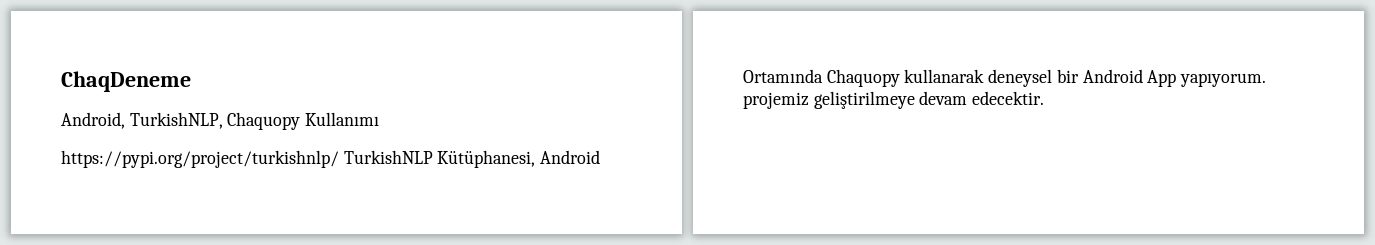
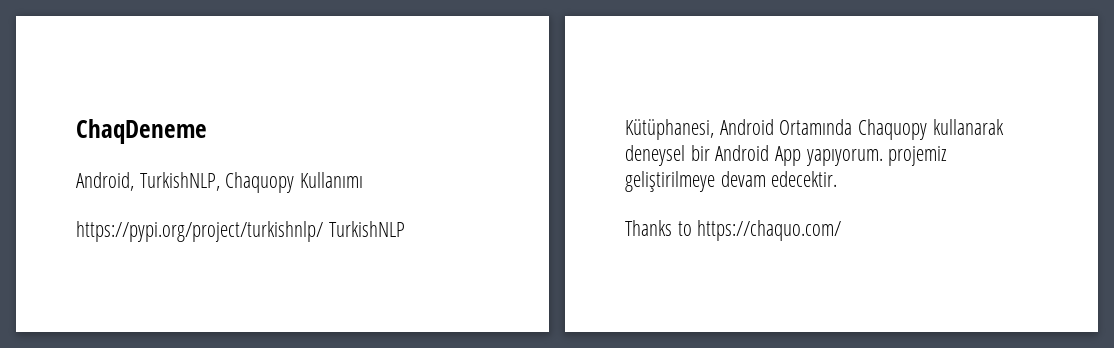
(1045, 98) none -> [625,220,842,241] // Thanks to https://chaquo.com/

